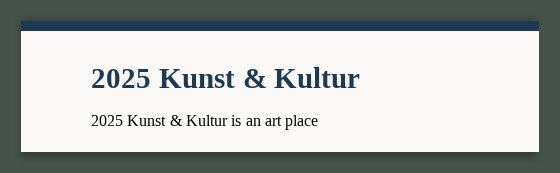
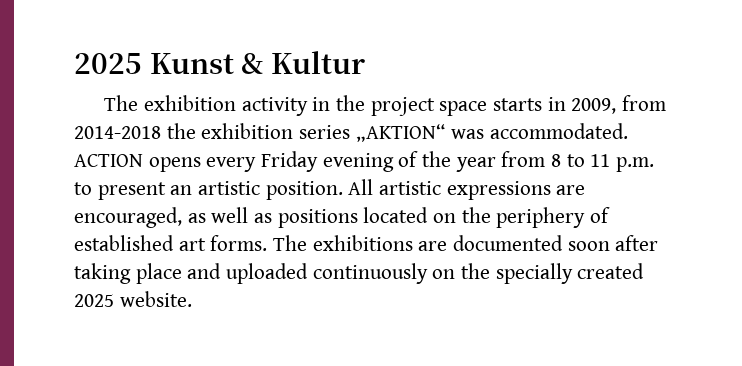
[91,115,319,130] 2025 Kunst & Kultur is an art place -> [104,95,667,116] [74,123,629,142] [74,151,655,172] [74,179,586,200] [74,207,611,228] [74,235,659,251] [74,263,645,284] [74,291,192,307] The exhibition activity in the project space starts in 2009, from 2014-2018 the exhibition series „AKTION“ was accommodated. ACTION opens every Friday evening of the year from 8 to 11 p.m. to present an artistic position. All artistic expressions are encouraged, as well as positions located on the periphery of established art forms. The exhibitions are documented soon after taking place and uploaded continuously on the specially created 2025 website.

